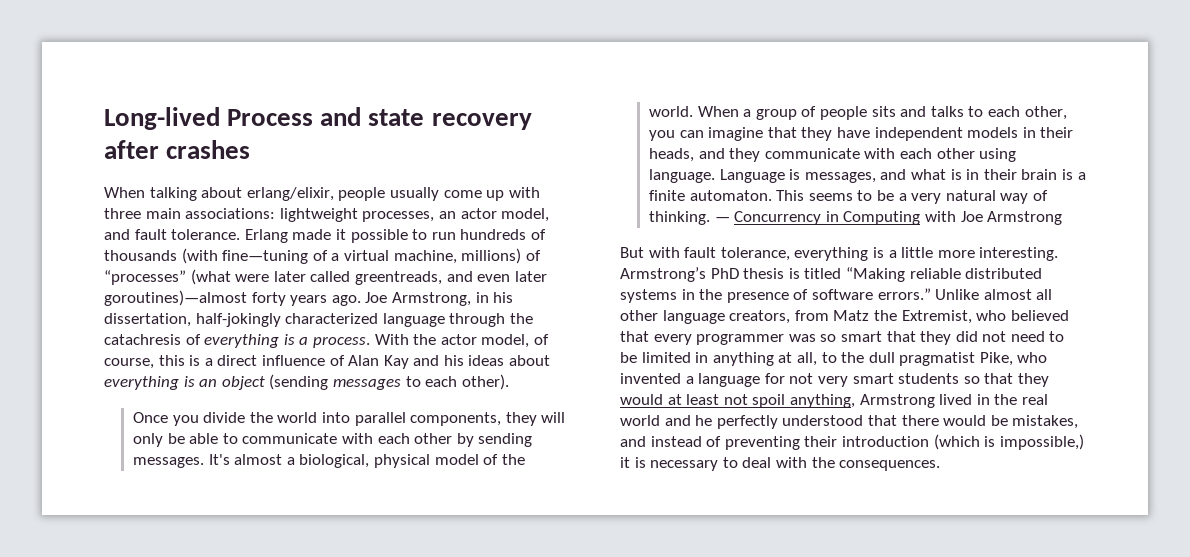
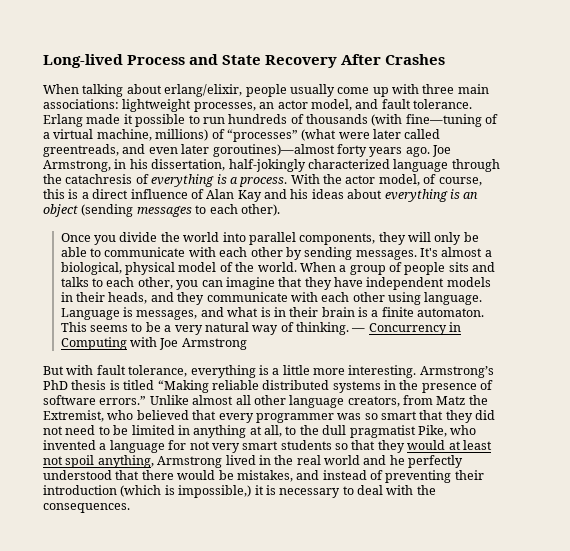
[368,109,532,130] [104,140,251,159] state recovery after crashes -> [222,54,446,68] State Recovery After Crashes

